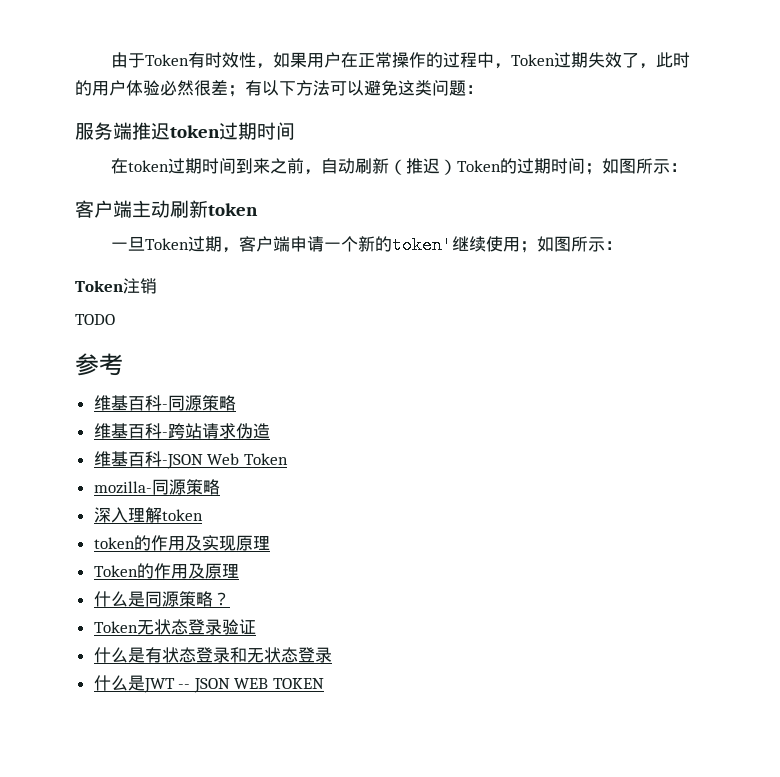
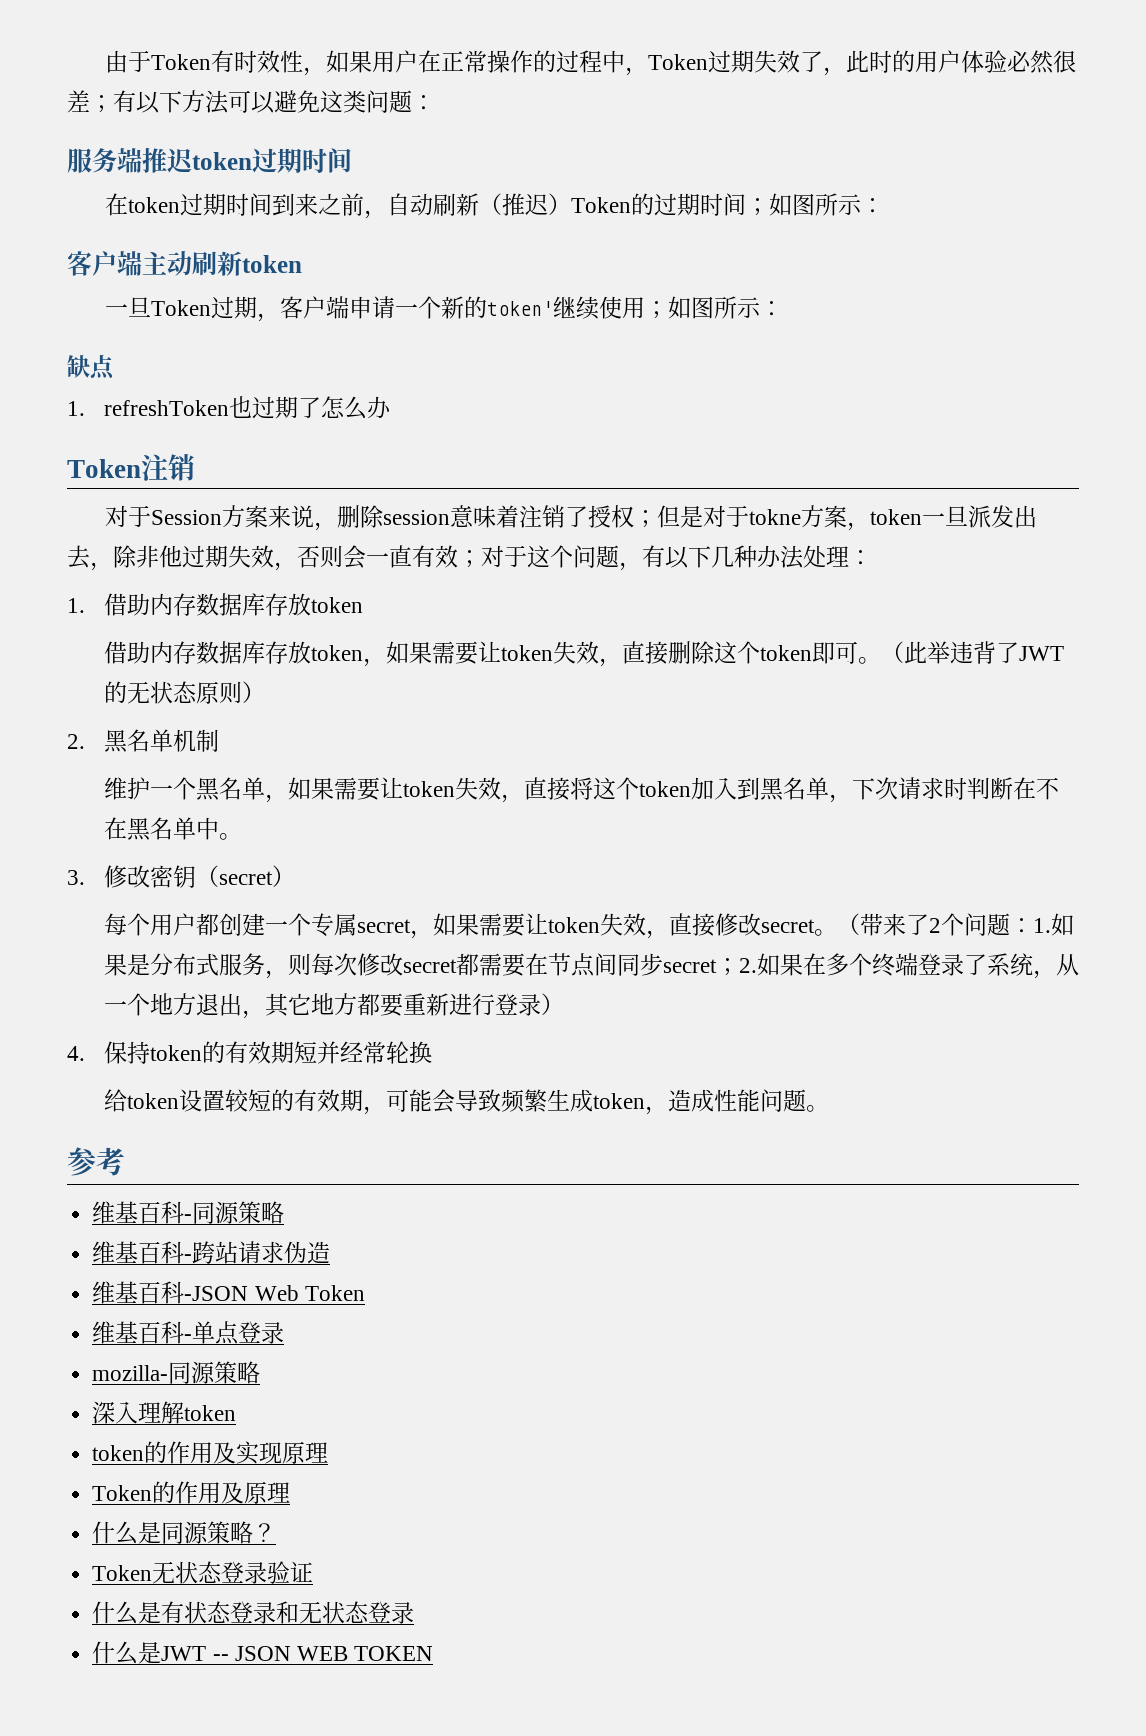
[75,278,157,294] [75,314,115,325] Token注销 // TODO -> [67,354,115,380] [67,396,391,420] [67,454,195,481] [105,505,1038,531] [67,545,872,571] [67,593,363,616] [103,641,1064,667] [103,681,265,704] [67,729,219,753] [103,777,1059,803] [103,817,242,841] [67,865,295,888] [103,913,1074,939] [103,953,1079,979] [103,993,564,1019] [67,1041,432,1064] [103,1089,829,1115] 缺点 // 1. refreshToken也过期了怎么办 // Token注销 // 对于Session方案来说，删除session意味着注销了授权；但是对于tokne方案，token一旦派发出去，除非他过期失效，否则会一直有效；对于这个问题，有以下几种办法处理： // 1.借助内存数据库存放token // 借助内存数据库存放token，如果需要让token失效，直接删除这个token即可。（此举违背了JWT的无状态原则） // 2.黑名单机制 // 维护一个黑名单，如果需要让token失效，直接将这个token加入到黑名单，下次请求时判断在不在黑名单中。 // 3.修改密钥（secret） // 每个用户都创建一个专属secret，如果需要让token失效，直接修改secret。（带来了2个问题：1.如果是分布式服务，则每次修改secret都需要在节点间同步secret；2.如果在多个终端登录了系统，从一个地方退出，其它地方都要重新进行登录） // 4.保持token的有效期短并经常轮换 // 给token设置较短的有效期，可能会导致频繁生成token，造成性能问题。
(288, 459) none -> [92,1321,285,1345] // 维基百科-单点登录

